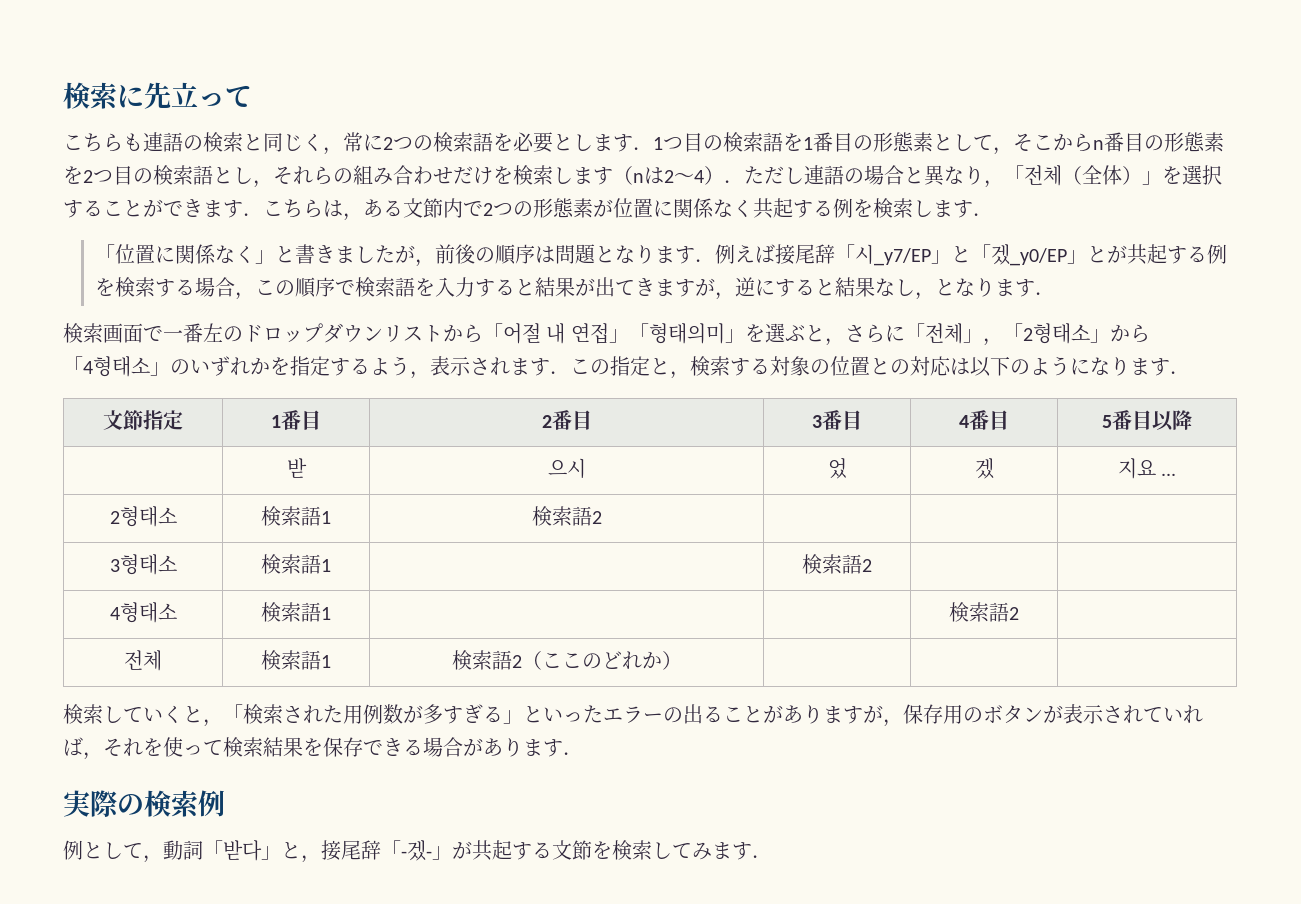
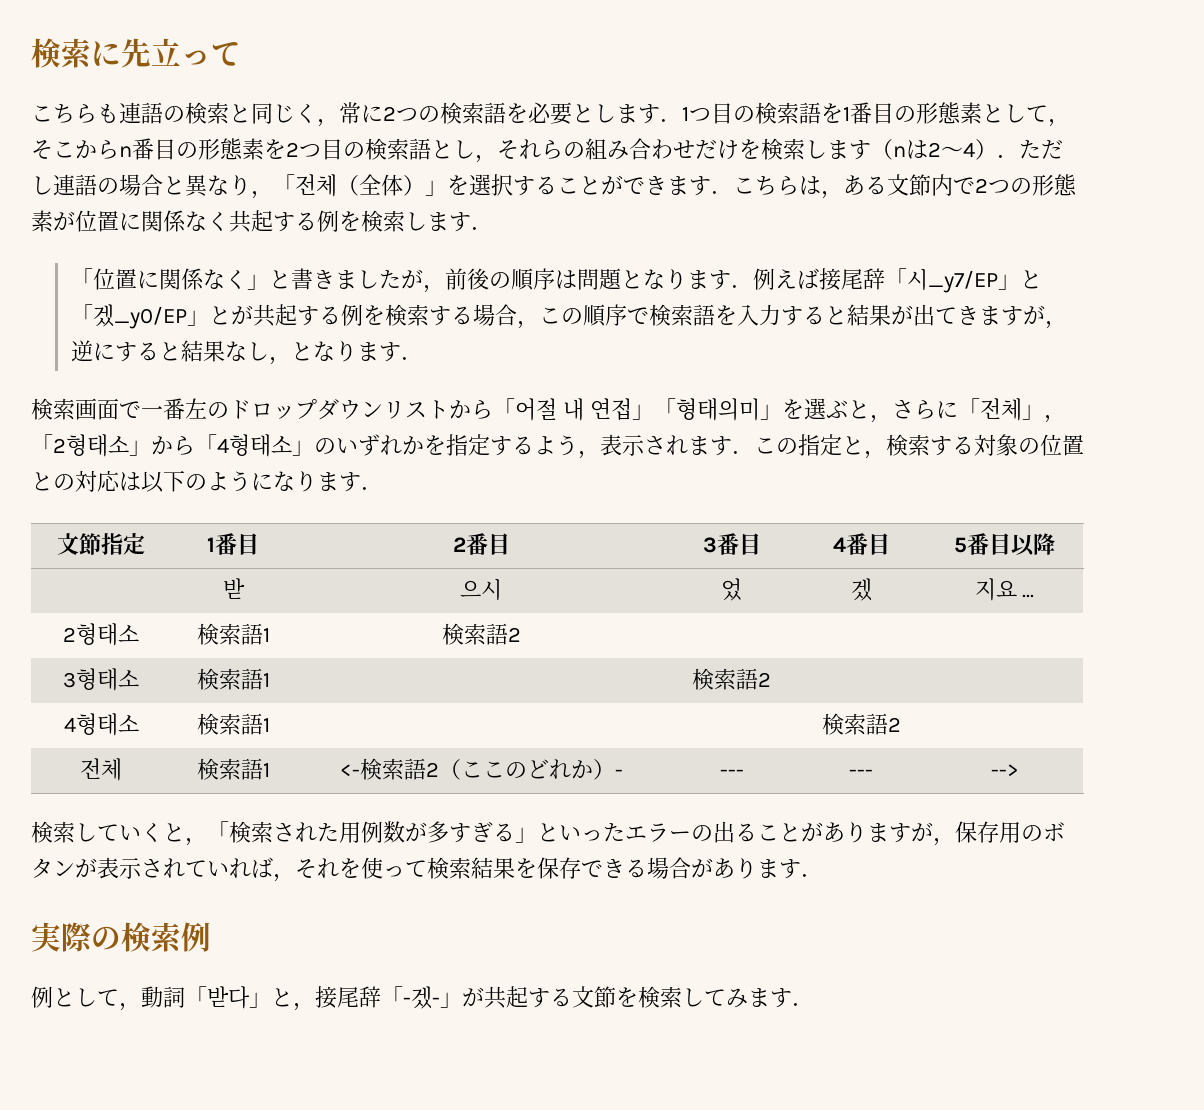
(331, 661) none -> [339,764,360,777] <-
(682, 660) | | | -> [614,769,623,777] [719,769,744,777] [849,769,873,777] [990,764,1019,777] - | --- | --- | -->

